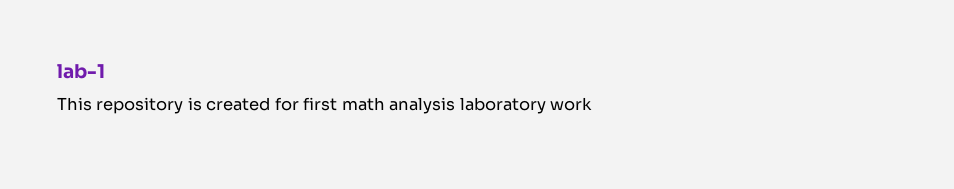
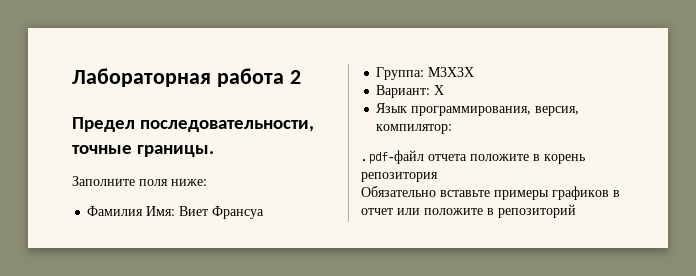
[57,64,105,79] [57,97,593,114] lab-1 // This repository is created for first math analysis laboratory work -> [72,68,301,87] [72,117,315,132] [72,145,215,157] [72,176,207,186] [87,206,265,219] [376,67,475,80] [376,85,445,98] [376,103,580,116] [376,124,453,134] [361,150,585,164] [361,172,438,182] [361,186,620,200] [361,204,576,218] Лабораторная работа 2 // Предел последовательности, точные границы. // Заполните поля ниже: // Фамилия Имя: Виет Франсуа // Группа: М3X3X // Вариант: X // Язык программирования, версия, компилятор: // .pdf-файл отчета положите в корень репозитория // Обязательно вставьте примеры графиков в отчет или положите в репозиторий

